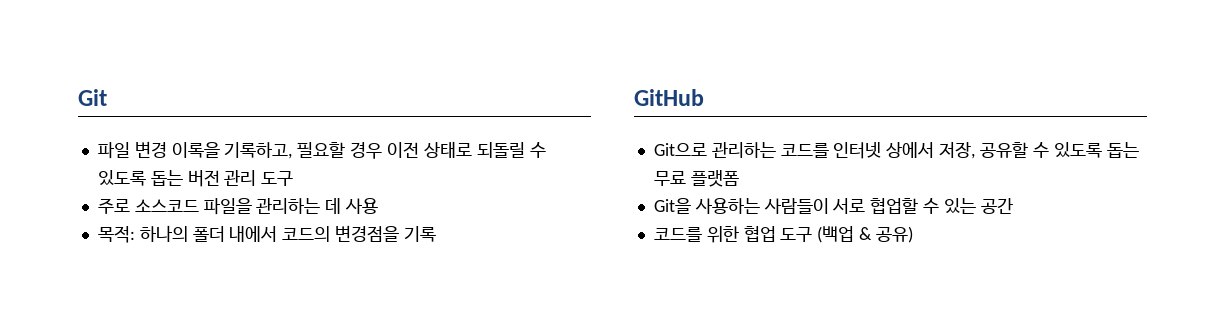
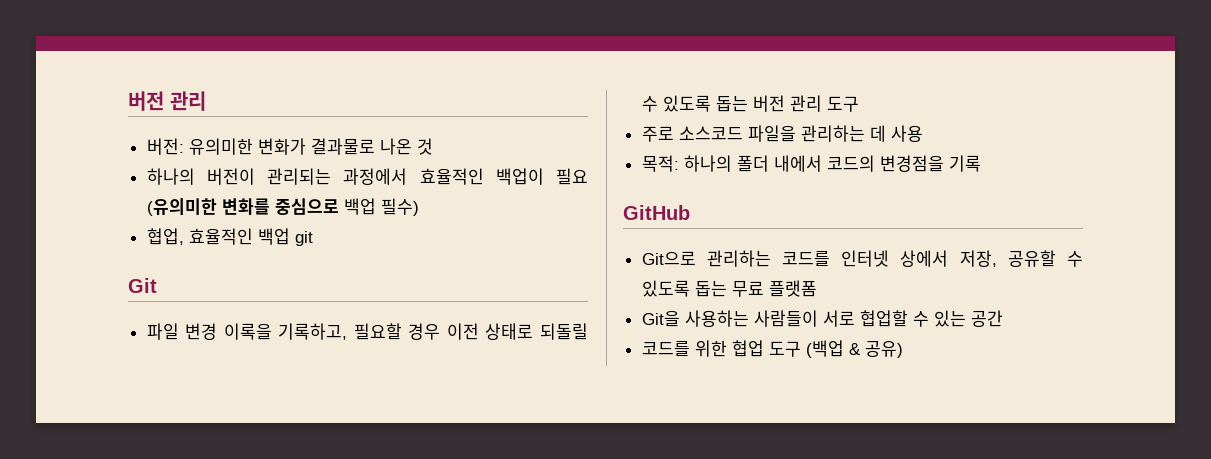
(78, 97) none -> [128,91,206,111] [146,138,433,155] [146,168,589,185] [146,198,419,216] [146,228,313,246] 버전 관리 // 버전: 유의미한 변화가 결과물로 나온 것 // 하나의 버전이 관리되는 과정에서 효율적인 백업이 필요 (유의미한 변화를 중심으로 백업 필수) // 협업, 효율적인 백업 git //

